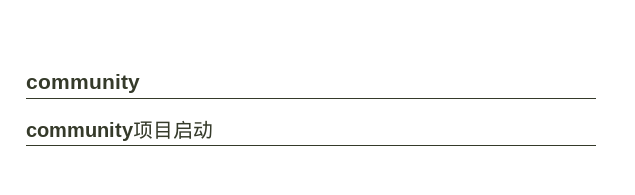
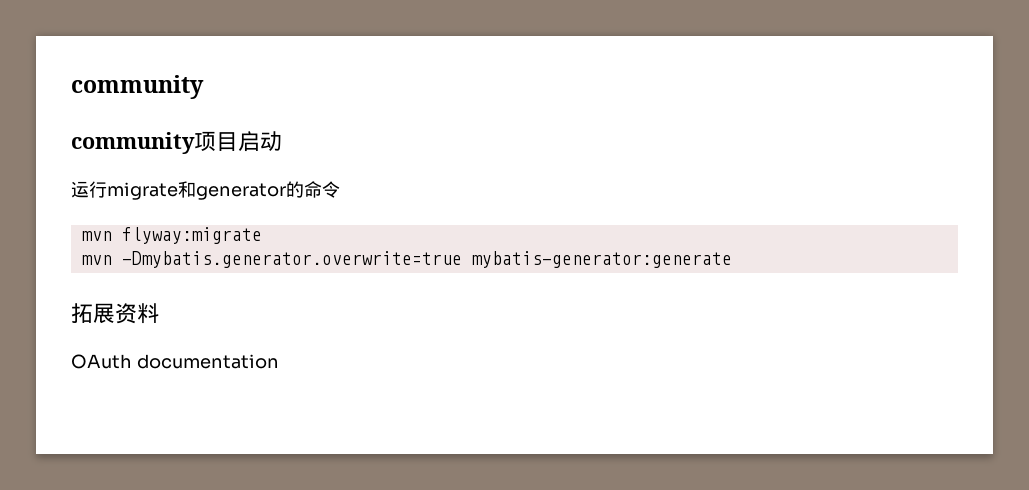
(213, 129) none -> [71,181,340,200] [81,227,262,244] [81,251,732,268] [71,303,159,324] [71,354,279,369] // 运行migrate和generator的命令 // mvn flyway:migrate // mvn -Dmybatis.generator.overwrite=true mybatis-generator:generate // 拓展资料 // OAuth documentation

